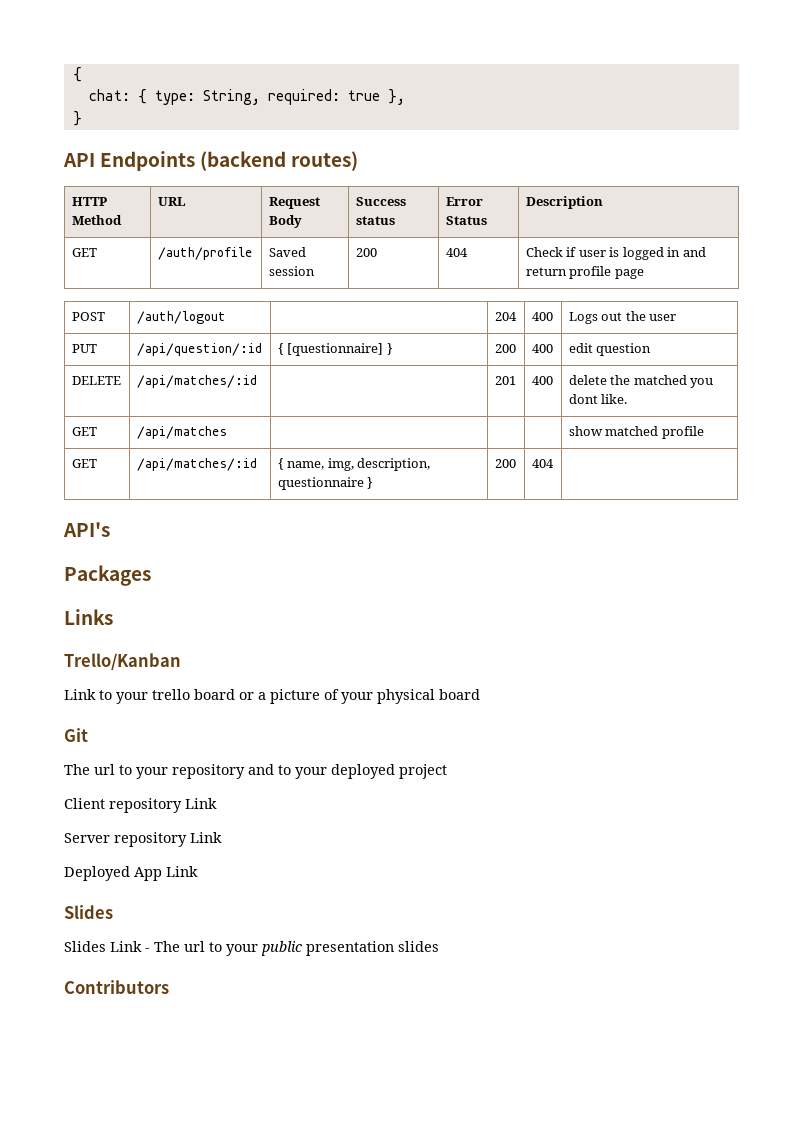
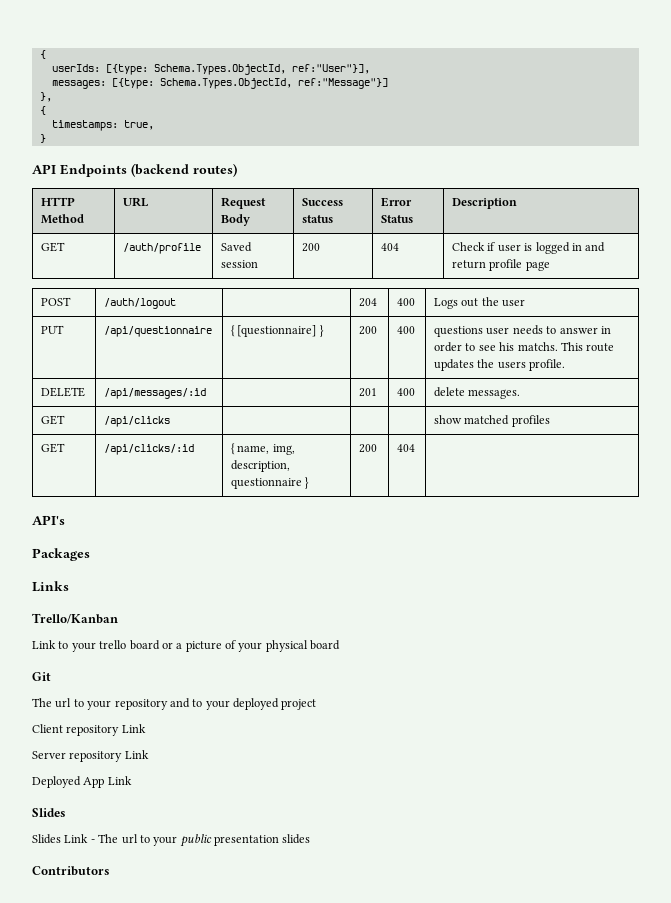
[72,67,82,82] [88,89,405,105] { // chat: { type: String, required: true }, -> [39,50,46,59] [51,64,370,75] [51,78,388,89] [39,92,52,102] [39,106,46,115] [51,120,154,131] { // userIds: [{type: Schema.Types.ObjectId, ref:"User"}], // messages: [{type: Schema.Types.ObjectId, ref:"Message"}] // }, // { // timestamps: true,
[136,343,262,356] /api/question/:id -> [104,326,213,337] /api/questionnaire
[568,343,652,356] edit question -> [434,325,611,337] [434,342,615,352] [434,359,566,371] questions user needs to answer in order to see his matchs. This route updates the users profile.
[136,375,257,388] /api/matches/:id -> [104,388,207,399] /api/messages/:id
[610,375,714,388] [568,394,628,404] [71,427,97,436] [136,426,227,439] the matched you dont like. // GET | /api/matches -> [468,389,521,399] [41,415,66,425] [104,416,171,427] messages. // GET | /api/clicks
[661,426,704,439] [71,459,97,468] [136,458,257,471] profile // GET | /api/matches/:id -> [511,415,550,427] [41,443,66,453] [104,444,195,455] profiles // GET | /api/clicks/:id

